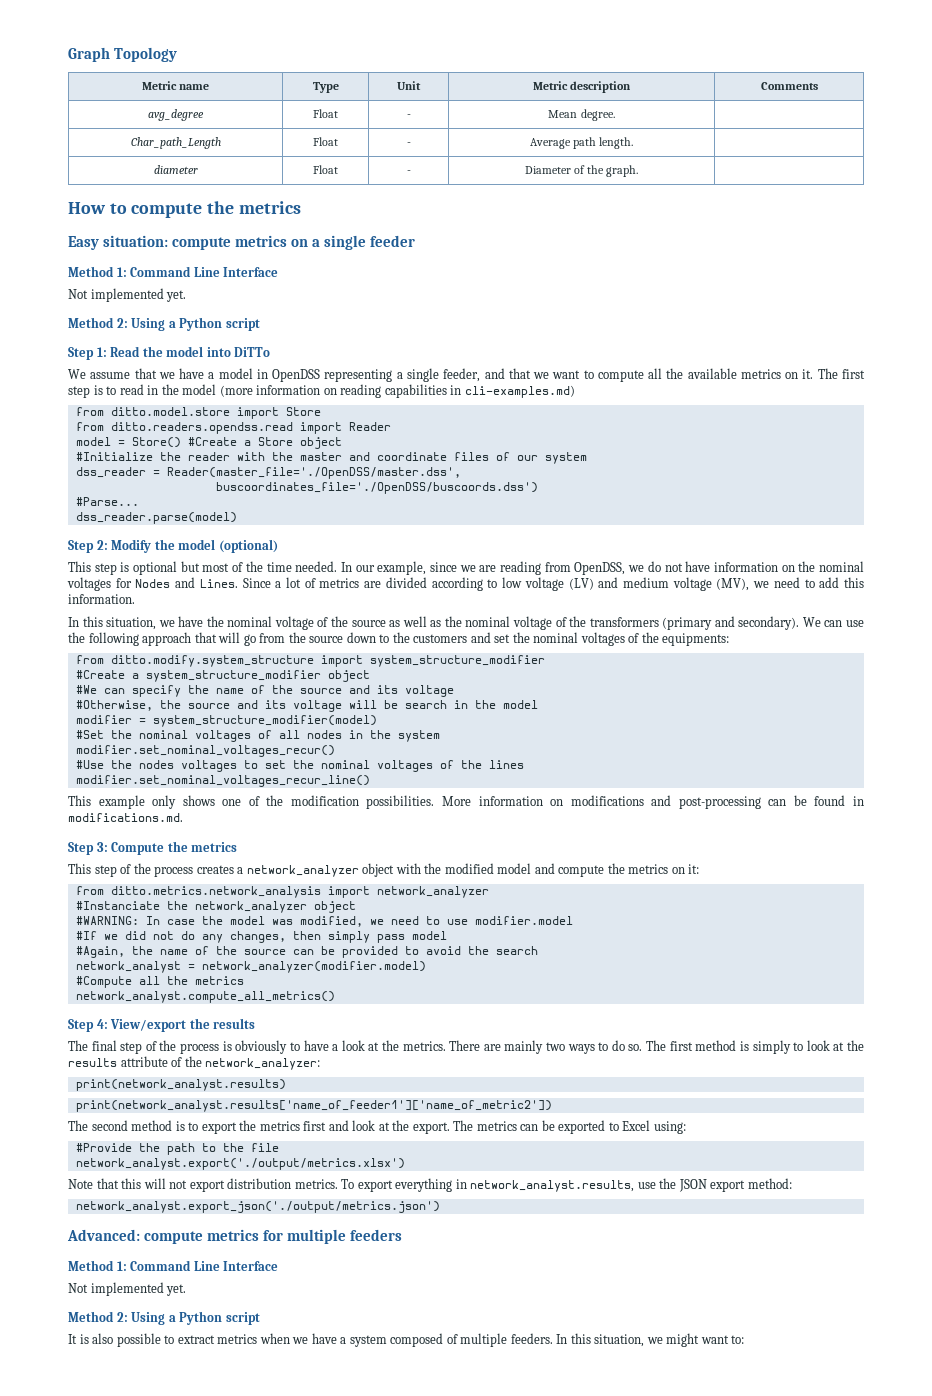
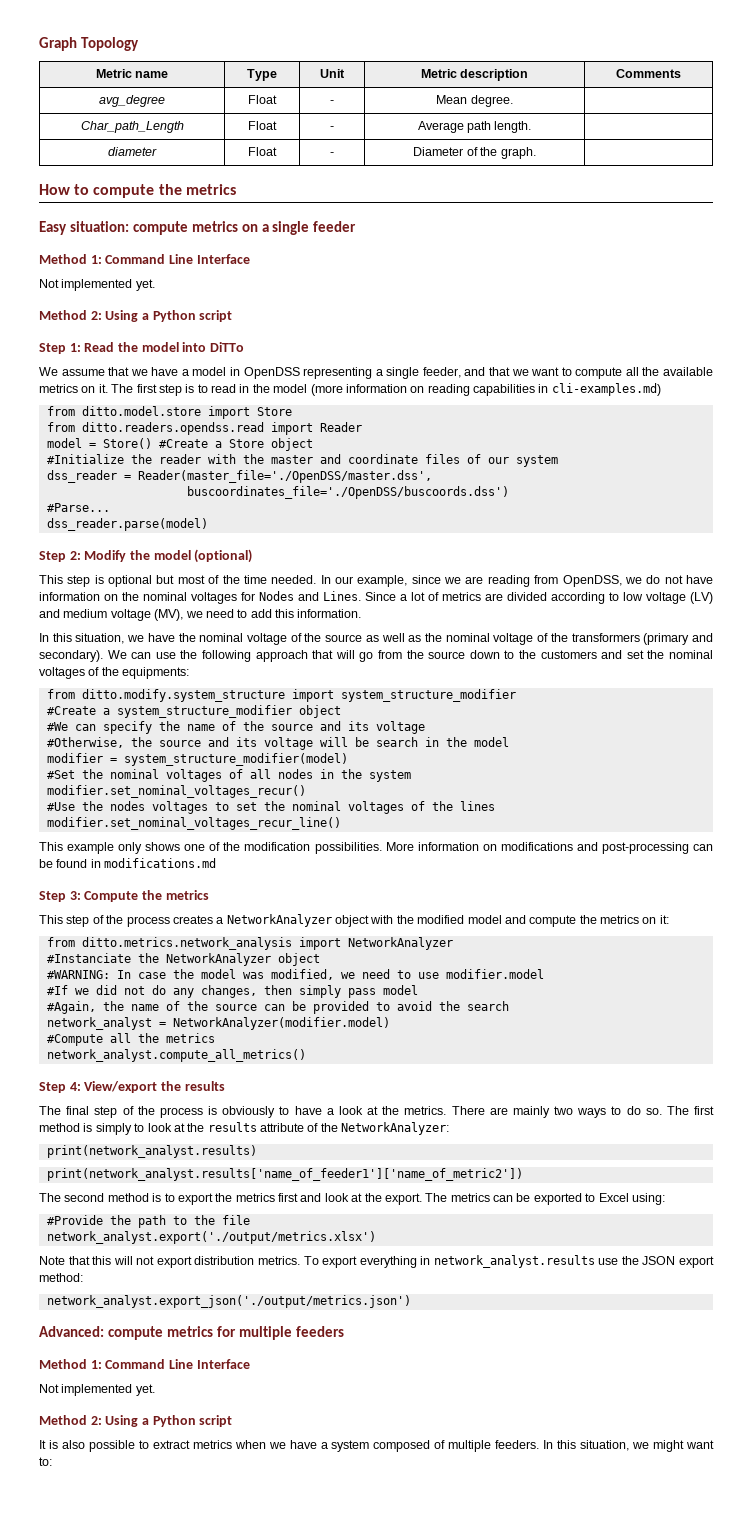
[68,813,183,822] modifications.md. -> [104,858,217,868] modifications.md
[246,865,359,877] network_analyzer -> [226,914,332,927] NetworkAnalyzer
[376,886,489,898] network_analyzer -> [347,937,453,950] NetworkAnalyzer
[194,901,307,913] network_analyzer -> [165,953,271,966] NetworkAnalyzer
[201,961,426,973] network_analyzer(modifier.model) -> [172,1017,390,1030] NetworkAnalyzer(modifier.model)
[205,1058,321,1070] network_analyzer: -> [341,1122,450,1135] NetworkAnalyzer:
[470,1180,635,1192] network_analyst.results, -> [433,1255,595,1268] network_analyst.results

